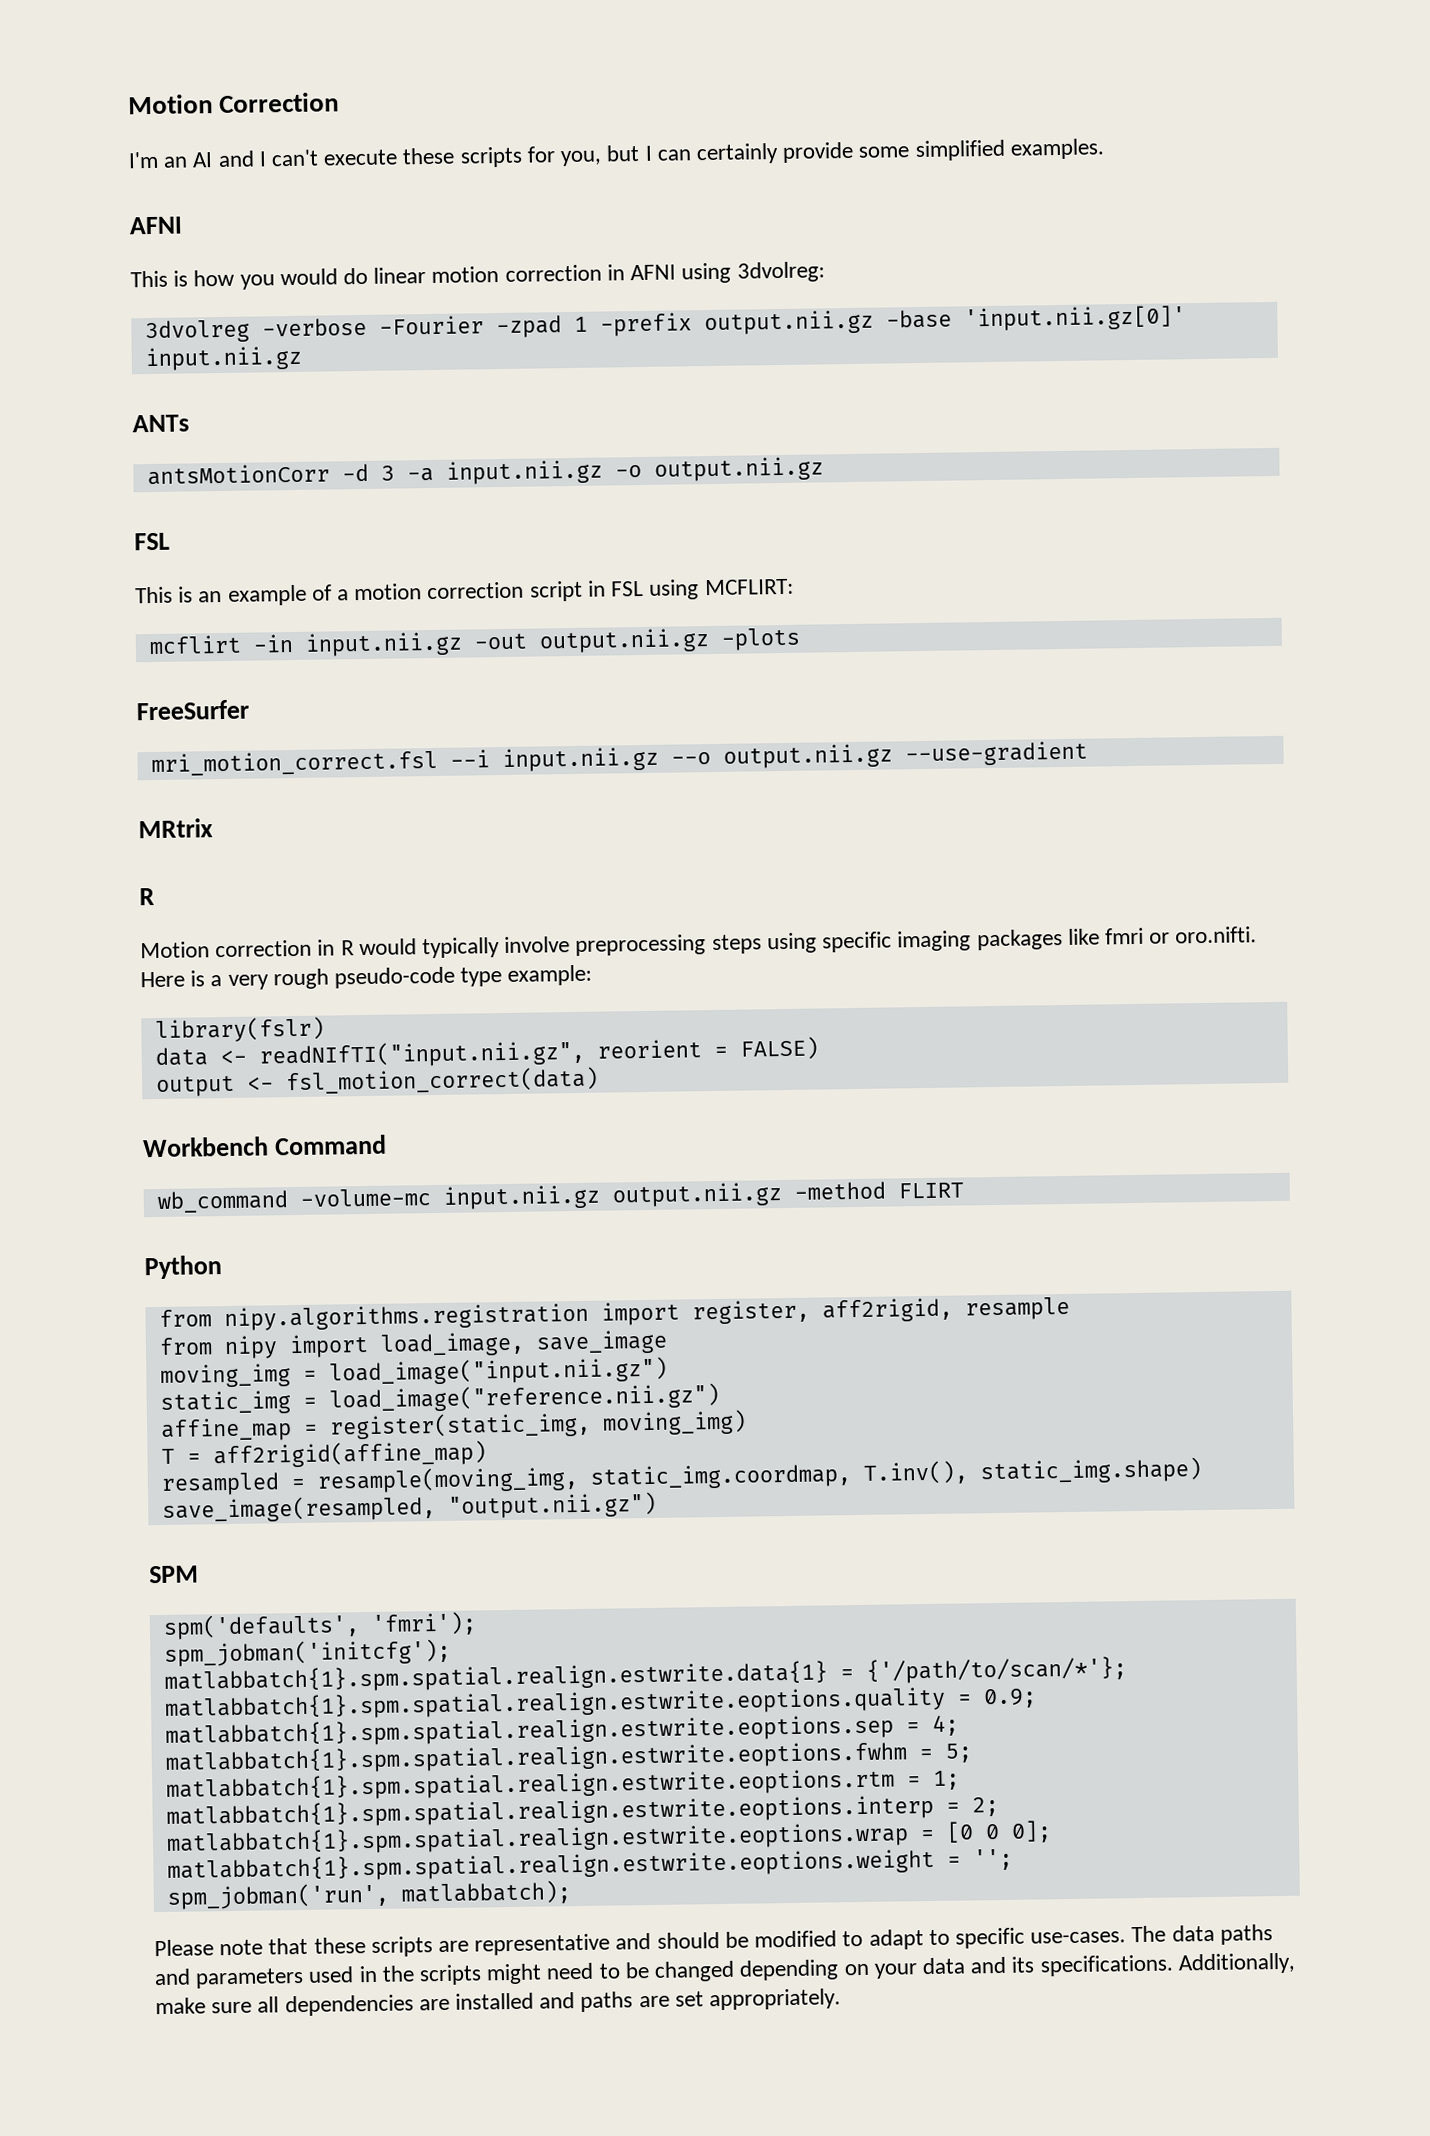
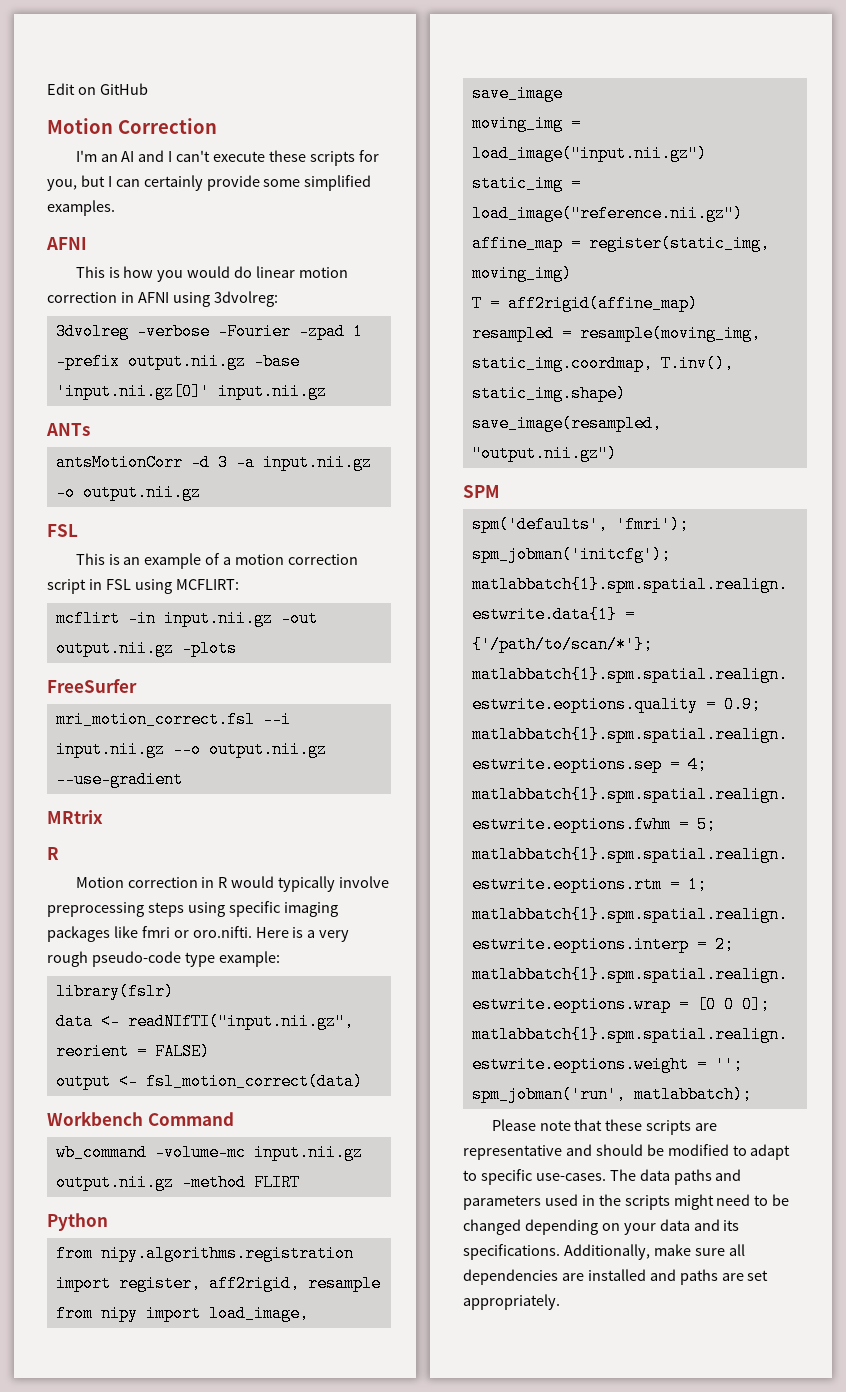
(128, 104) none -> [47,83,148,95] Edit on GitHub //

